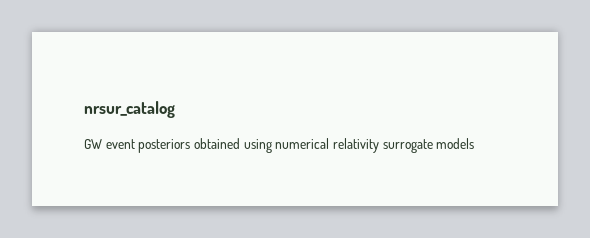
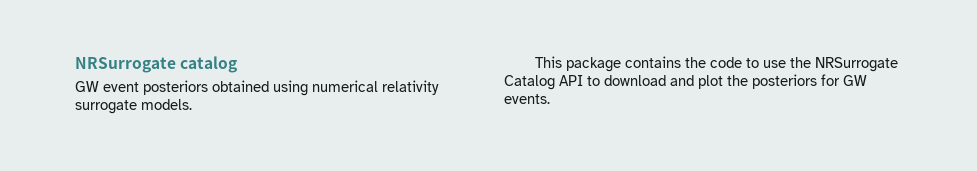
[84,101,175,118] nrsur_catalog -> [75,56,238,73] NRSurrogate catalog
[436,138,475,149] models -> [141,99,192,110] [534,56,898,72] [504,74,867,90] [504,94,550,104] models. // This package contains the code to use the NRSurrogate Catalog API to download and plot the posteriors for GW events.

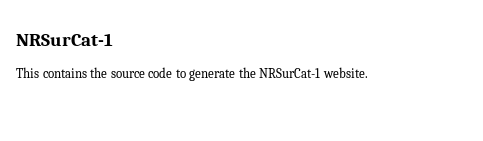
[75,56,238,73] [75,80,439,96] [75,99,192,114] NRSurrogate catalog // GW event posteriors obtained using numerical relativity surrogate models. -> [16,33,113,46] NRSurCat-1
[565,57,621,72] package -> (39, 72) none
(706, 62) none -> [110,71,145,78] source
[762,57,898,72] [504,74,867,90] [504,94,550,104] use the NRSurrogate Catalog API to download and plot the posteriors for GW events. -> [189,67,368,81] generate the NRSurCat-1 website.

